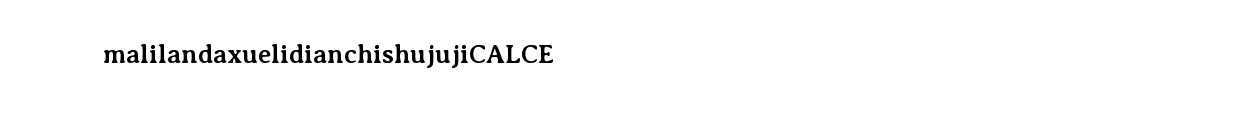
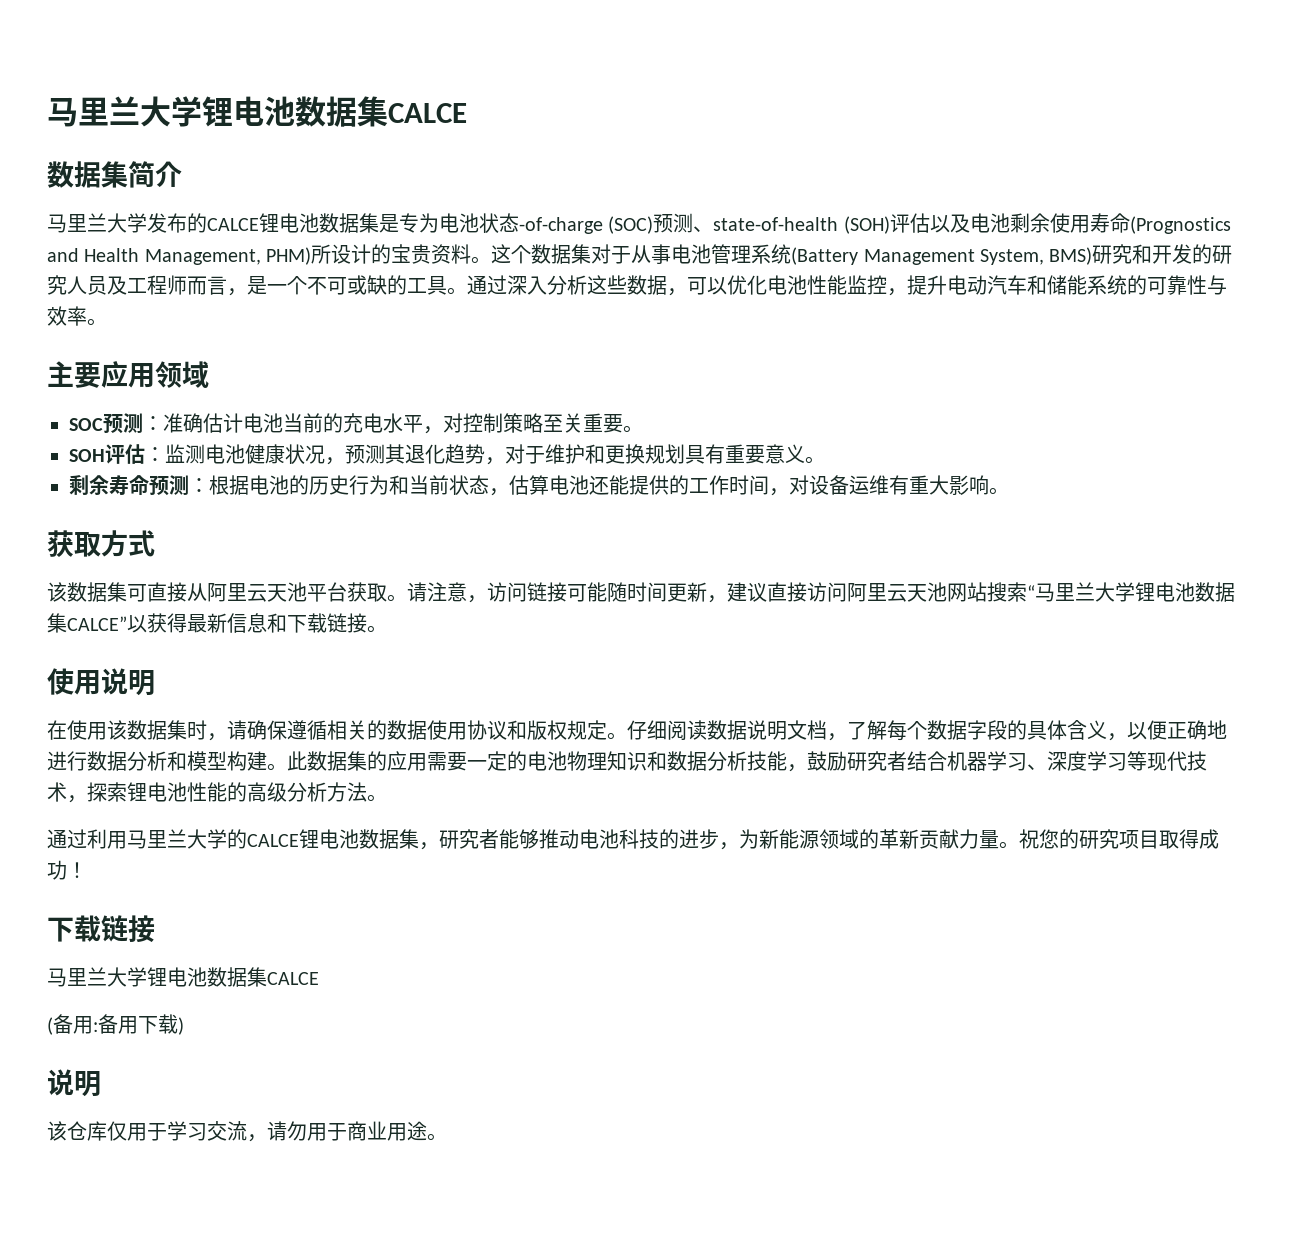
[103,44,554,68] malilandaxuelidianchishujujiCALCE -> [47,96,467,127] [47,161,182,188] [47,213,1231,234] [47,244,1233,265] [47,275,1227,296] [47,306,107,326] [47,361,209,388] [69,413,643,434] [69,444,825,465] [69,475,1009,496] [47,530,155,557] [47,582,1235,603] [47,613,387,633] [47,668,155,696] [47,720,1227,741] [47,751,1207,772] [47,782,387,803] [47,829,1219,850] [47,860,87,880] [47,915,155,943] [47,967,319,987] [47,1014,184,1035] [47,1069,101,1097] [47,1121,447,1142] 马里兰大学锂电池数据集CALCE // 数据集简介 // 马里兰大学发布的CALCE锂电池数据集是专为电池状态-of-charge (SOC)预测、state-of-health (SOH)评估以及电池剩余使用寿命(Prognostics and Health Management, PHM)所设计的宝贵资料。这个数据集对于从事电池管理系统(Battery Management System, BMS)研究和开发的研究人员及工程师而言，是一个不可或缺的工具。通过深入分析这些数据，可以优化电池性能监控，提升电动汽车和储能系统的可靠性与效率。 // 主要应用领域 // SOC预测：准确估计电池当前的充电水平，对控制策略至关重要。 // SOH评估：监测电池健康状况，预测其退化趋势，对于维护和更换规划具有重要意义。 // 剩余寿命预测：根据电池的历史行为和当前状态，估算电池还能提供的工作时间，对设备运维有重大影响。 // 获取方式 // 该数据集可直接从阿里云天池平台获取。请注意，访问链接可能随时间更新，建议直接访问阿里云天池网站搜索“马里兰大学锂电池数据集CALCE”以获得最新信息和下载链接。 // 使用说明 // 在使用该数据集时，请确保遵循相关的数据使用协议和版权规定。仔细阅读数据说明文档，了解每个数据字段的具体含义，以便正确地进行数据分析和模型构建。此数据集的应用需要一定的电池物理知识和数据分析技能，鼓励研究者结合机器学习、深度学习等现代技术，探索锂电池性能的高级分析方法。 // 通过利用马里兰大学的CALCE锂电池数据集，研究者能够推动电池科技的进步，为新能源领域的革新贡献力量。祝您的研究项目取得成功！ // 下载链接 // 马里兰大学锂电池数据集CALCE // (备用:备用下载) // 说明 // 该仓库仅用于学习交流，请勿用于商业用途。

